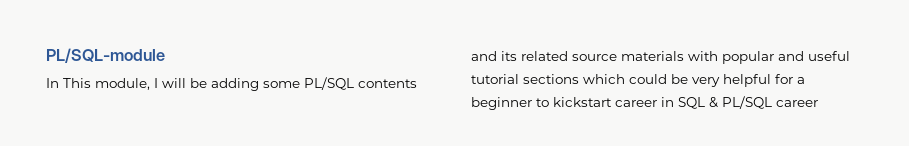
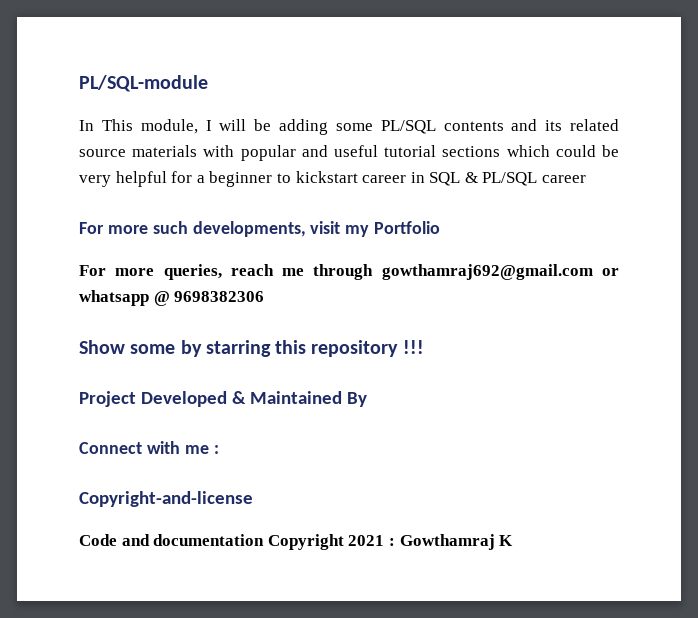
(818, 103) none -> [79,221,441,237] [79,264,619,280] [79,290,265,306] [79,340,424,357] [79,391,367,407] [79,441,219,454] [79,491,253,507] [79,534,514,550] // For more such developments, visit my Portfolio // For more queries, reach me through gowthamraj692@gmail.com or whatsapp @ 9698382306 // Show some by starring this repository !!! // Project Developed & Maintained By // Connect with me : // Copyright-and-license // Code and documentation Copyright 2021 : Gowthamraj K

